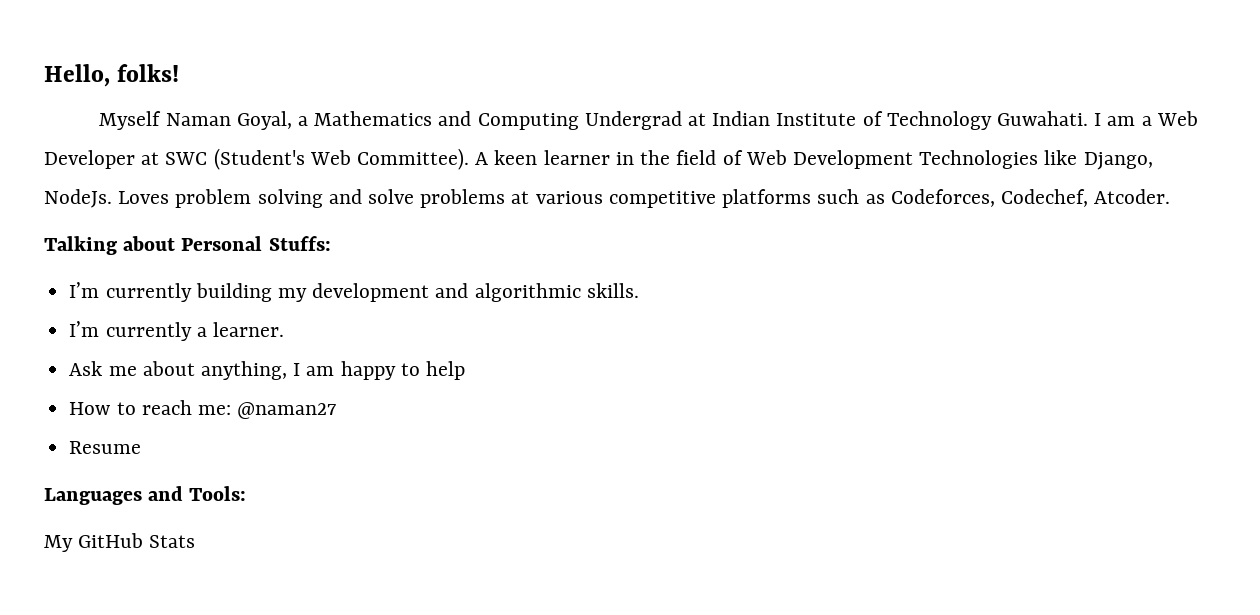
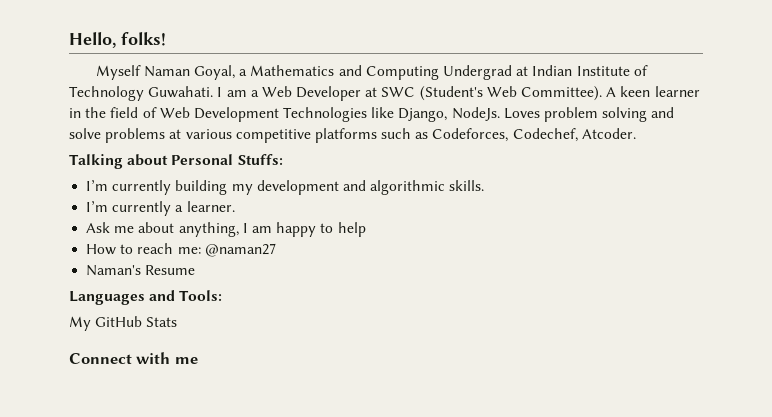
(337, 410) none -> [86,265,142,276] Naman's
(196, 541) none -> [69,352,198,364] // Connect with me

